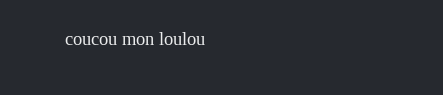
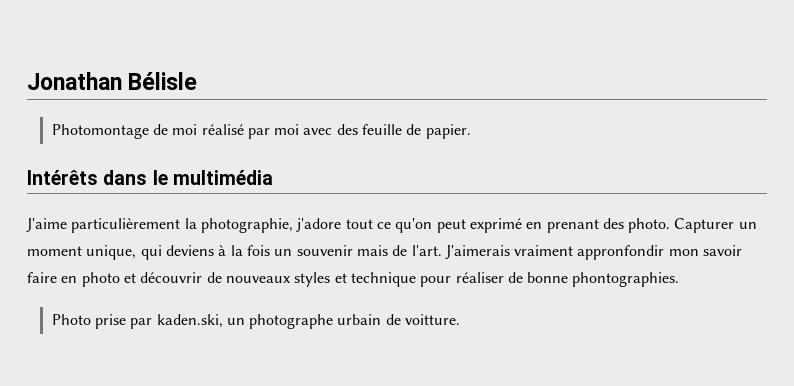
[65,32,205,45] coucou mon loulou -> [27,72,198,90] [51,124,471,139] [27,170,273,185] [26,218,757,233] [27,245,743,260] [27,272,680,287] [51,314,461,329] Jonathan Bélisle // Photomontage de moi réalisé par moi avec des feuille de papier. // Intérêts dans le multimédia // J'aime particulièrement la photographie, j'adore tout ce qu'on peut exprimé en prenant des photo. Capturer un moment unique, qui deviens à la fois un souvenir mais de l'art. J'aimerais vraiment appronfondir mon savoir faire en photo et découvrir de nouveaux styles et technique pour réaliser de bonne phontographies. // Photo prise par kaden.ski, un photographe urbain de voitture.

